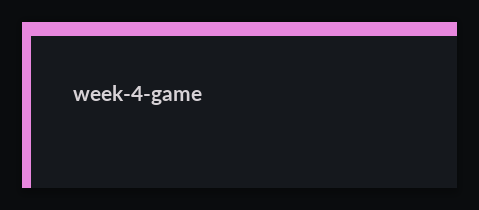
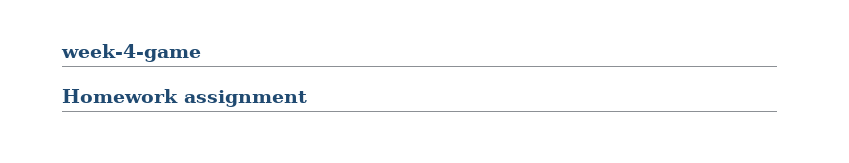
(202, 95) none -> [62,89,307,107] // Homework assignment

